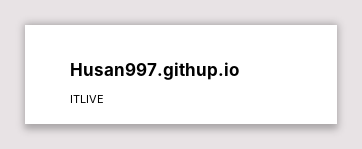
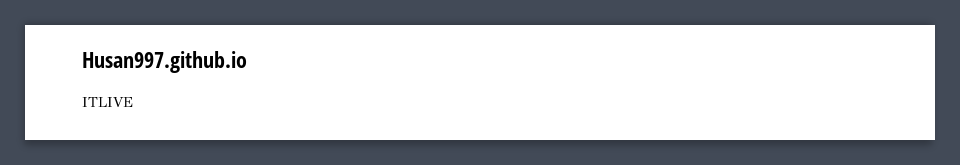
[70,62,239,80] Husan997.githup.io -> [82,51,247,73] Husan997.github.io

